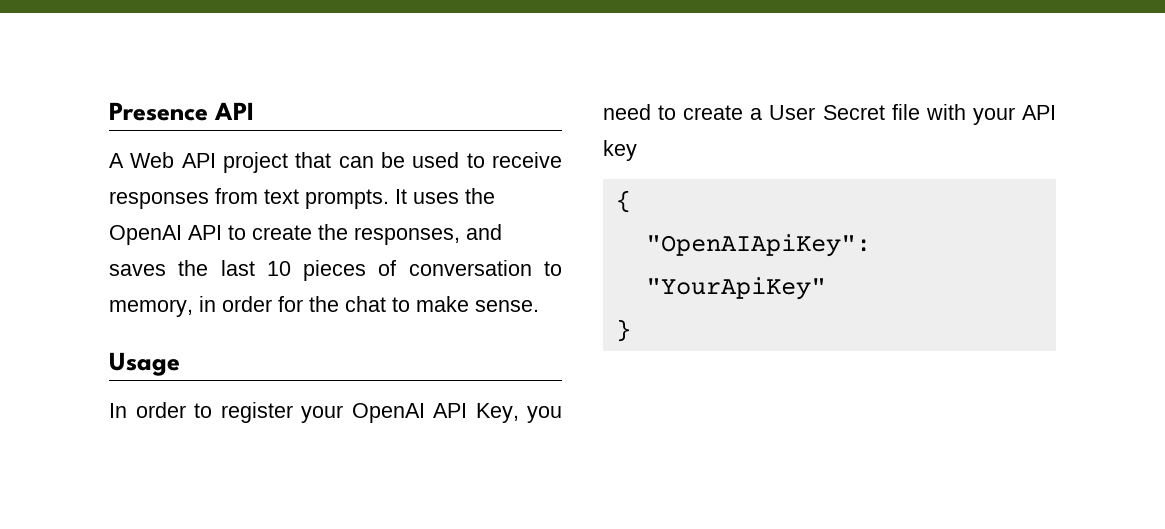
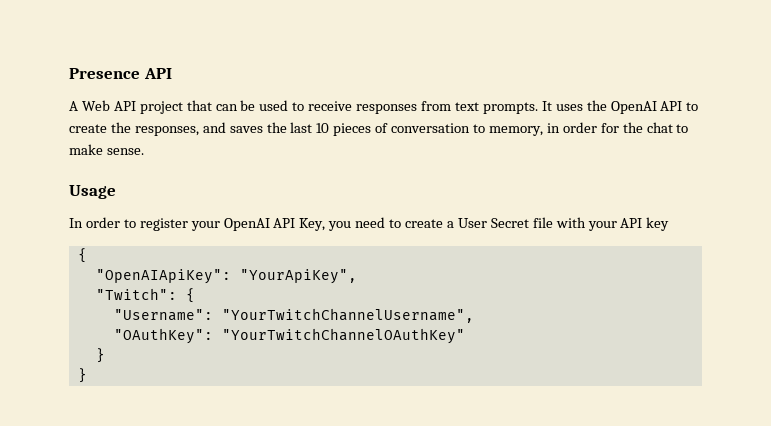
[645,277,826,300] [615,319,631,342] "YourApiKey" // } -> [239,269,357,284] [95,288,195,303] [113,308,474,323] [113,328,465,344] [95,348,105,363] [77,368,87,383] "YourApiKey", // "Twitch": { // "Username": "YourTwitchChannelUsername", // "OAuthKey": "YourTwitchChannelOAuthKey" // } // }

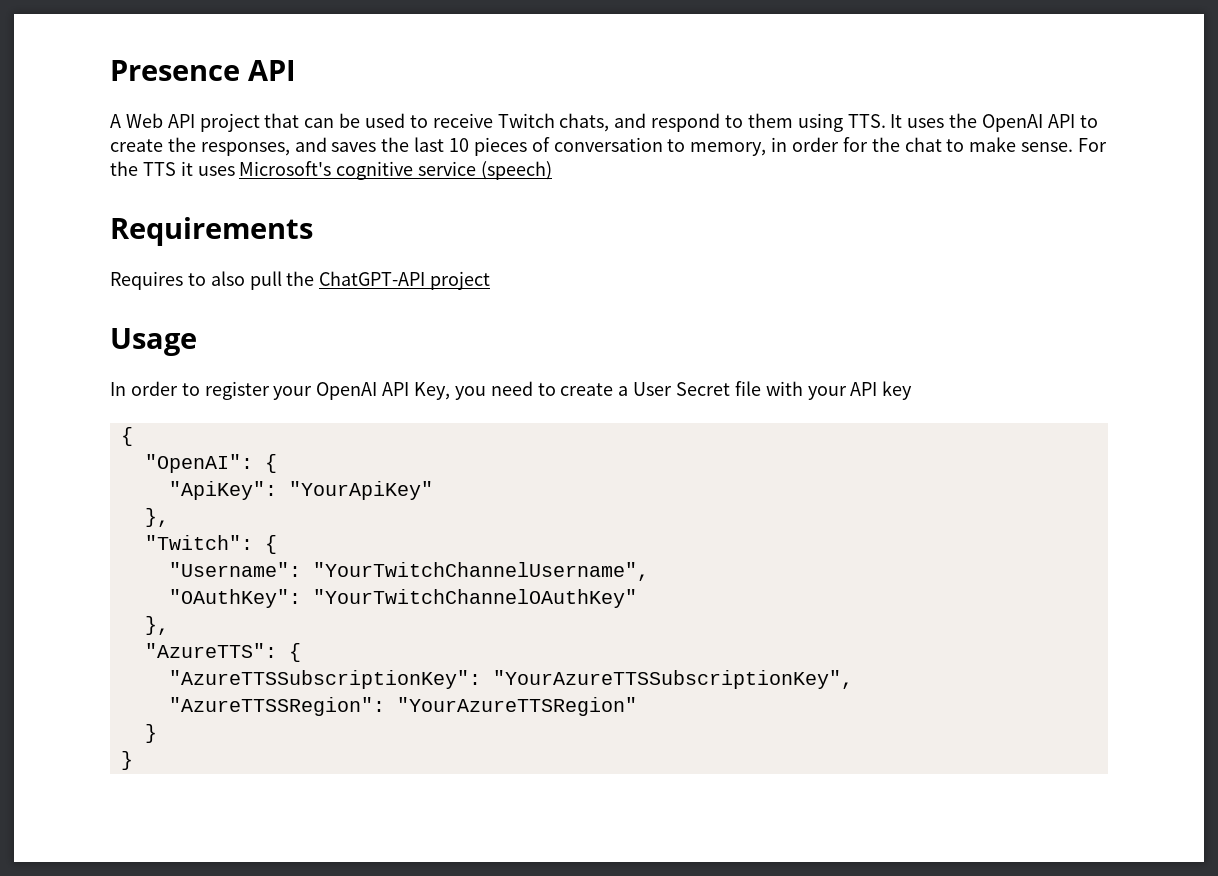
[356,101,538,114] responses from text prompts. -> [497,113,886,132] Twitch chats, and respond to them using TTS.
(144, 151) none -> [1078,138,1108,152] [110,161,553,180] [110,217,313,246] [110,271,491,290] For the TTS it uses Microsoft's cognitive service (speech) // Requirements // Requires to also pull the ChatGPT-API project
[95,269,357,284] "OpenAIApiKey": "YourApiKey", -> [144,454,277,473] [168,481,433,500] [144,508,169,527] "OpenAI": { // "ApiKey": "YourApiKey" // },
(465, 336) none -> [144,616,169,635] [144,643,301,662] [168,670,853,689] [168,697,637,716] // }, // "AzureTTS": { // "AzureTTSSubscriptionKey": "YourAzureTTSSubscriptionKey", // "AzureTTSSRegion": "YourAzureTTSRegion"

